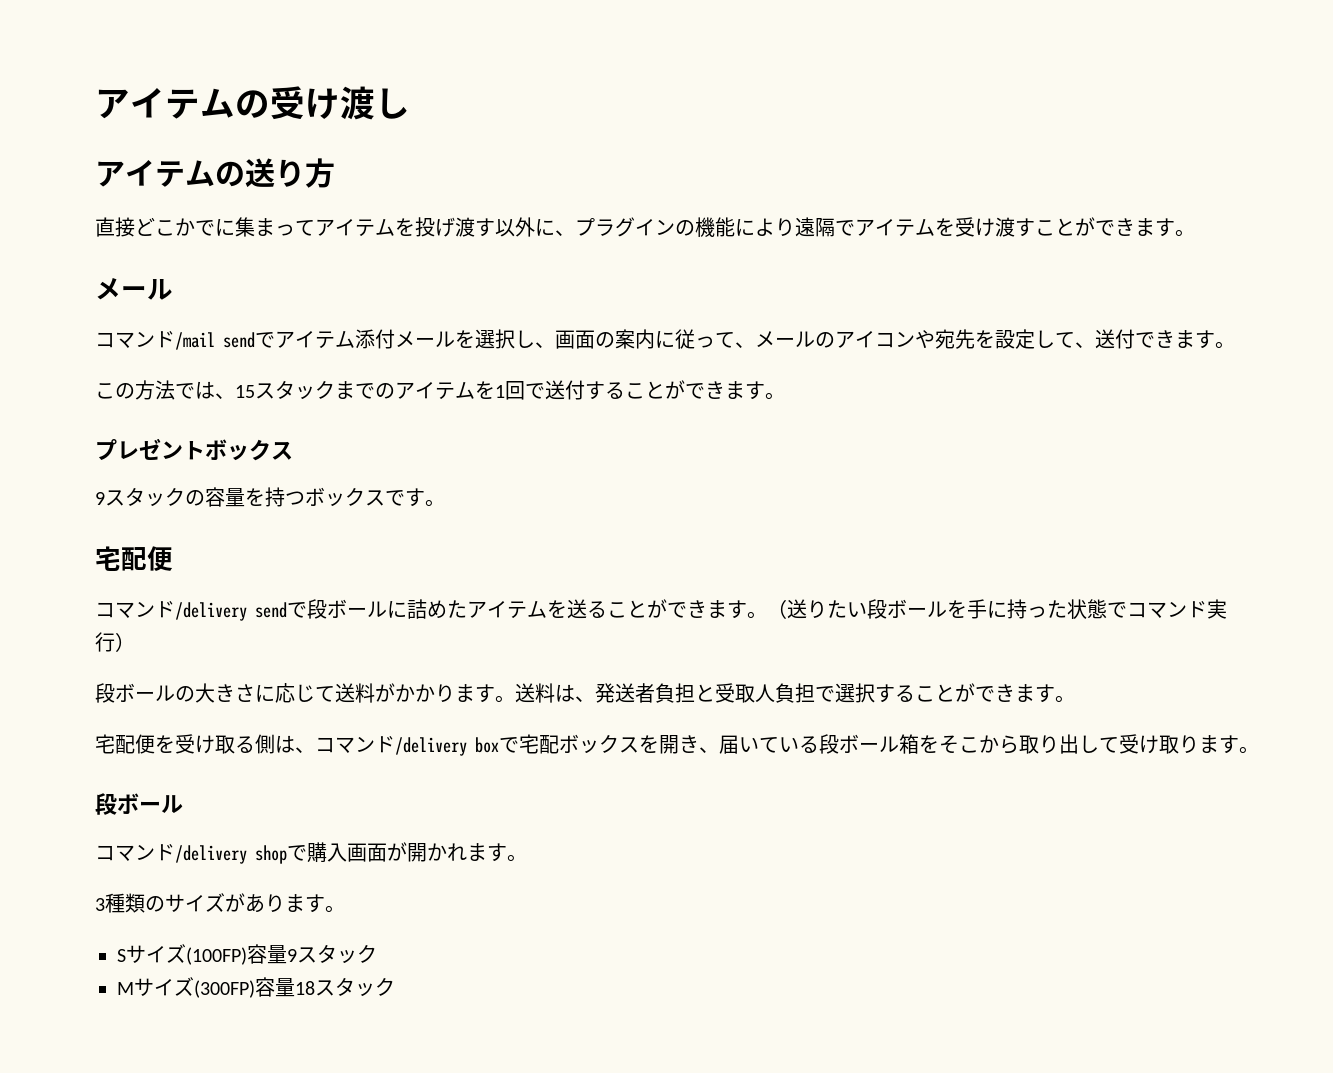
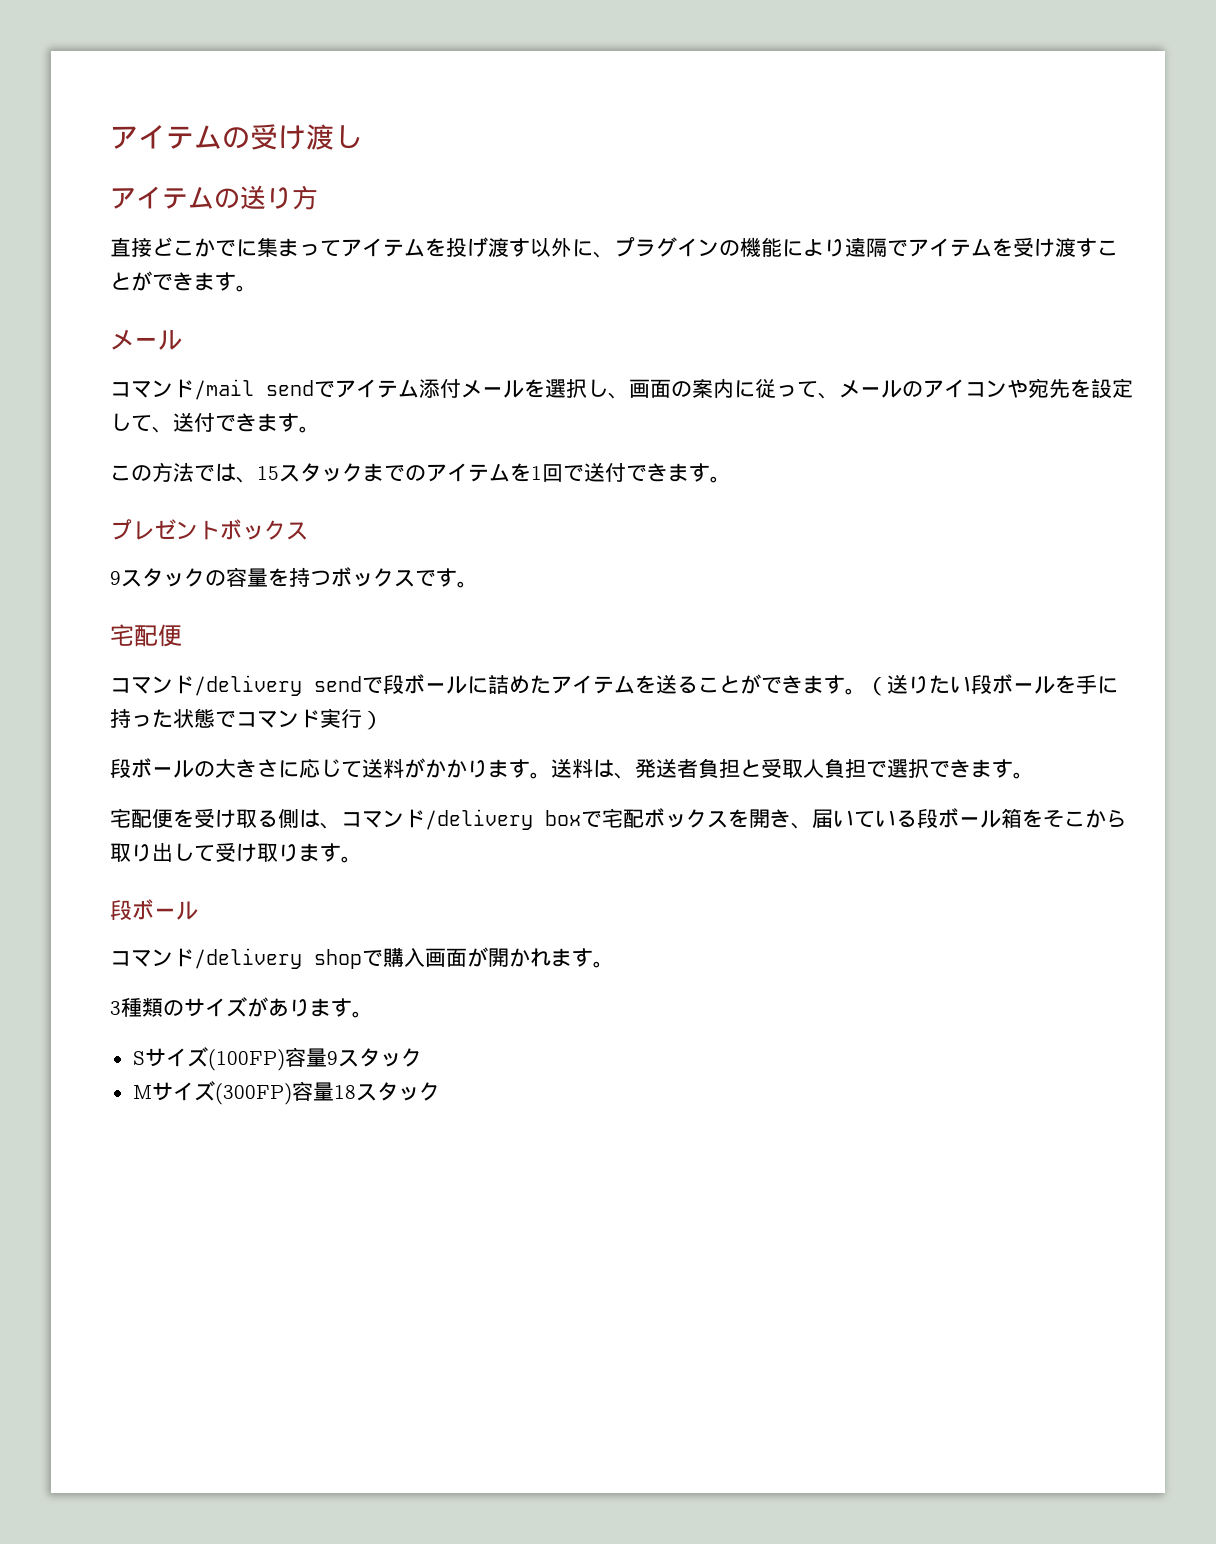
[585,380,685,400] することが -> (626, 472) none
[875,683,975,703] することが -> (929, 768) none

